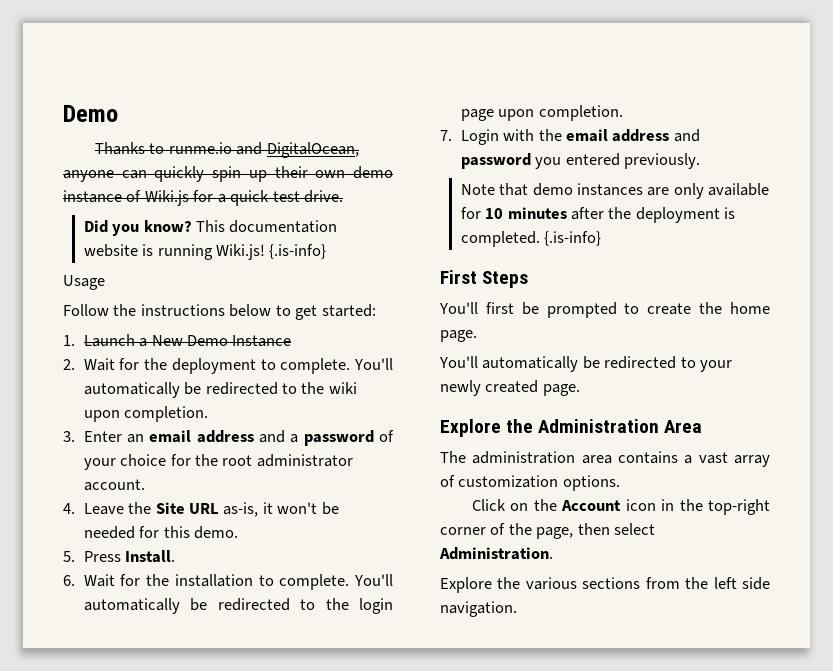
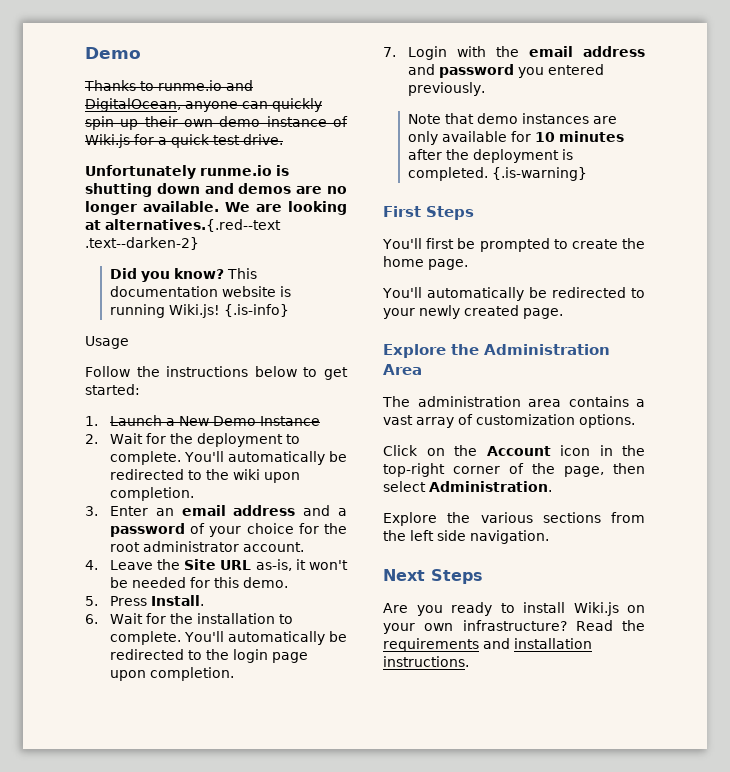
(344, 196) none -> [85,165,289,179] [85,183,347,197] [85,201,347,215] [85,219,281,232] [85,237,199,250] // Unfortunately runme.io is shutting down and demos are no longer available. We are looking at alternatives.{.red--text .text--darken-2}
[544,231,602,246] {.is-info} -> [491,167,587,181] {.is-warning}
(517, 609) none -> [383,569,483,584] [383,602,645,616] [383,620,645,634] [383,638,592,652] [383,656,469,667] // Next Steps // Are you ready to install Wiki.js on your own infrastructure? Read the requirements and installation instructions.

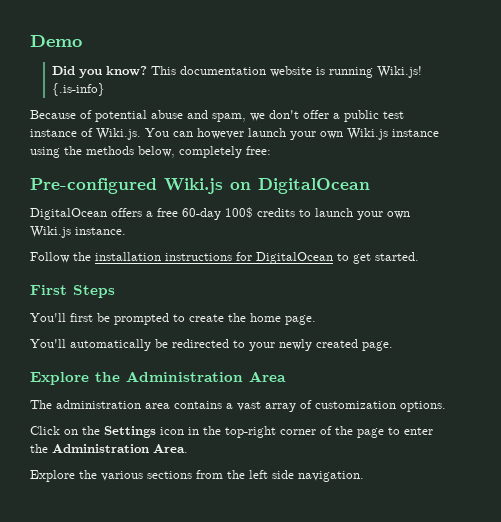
[85,47,141,59] [84,80,253,91] [85,98,322,112] [85,116,348,130] [85,134,283,148] [85,165,289,179] [85,183,347,197] [85,201,347,215] [85,219,281,232] [85,237,199,250] Demo // Thanks to runme.io and DigitalOcean, anyone can quickly spin up their own demo instance of Wiki.js for a quick test drive. // Unfortunately runme.io is shutting down and demos are no longer available. We are looking at alternatives.{.red--text .text--darken-2} -> [30,35,82,47] Demo
[85,336,129,349] [85,366,348,380] [85,384,140,395] [85,415,320,426] [85,433,300,447] [109,451,347,465] [109,469,300,483] [109,487,194,501] [85,505,347,516] [109,523,347,537] [109,541,304,552] [85,559,348,571] [109,577,288,588] [85,595,204,606] [85,613,293,624] [109,631,347,645] [109,649,308,663] [109,667,234,681] [383,46,645,60] [407,64,604,78] [407,82,485,96] [407,113,617,124] [407,131,624,145] [407,149,573,163] [407,167,587,181] Usage // Follow the instructions below to get started: // 1. Launch a New Demo Instance // 2. Wait for the deployment to complete. You'll automatically be redirected to the wiki upon completion. // 3. Enter an email address and a password of your choice for the root administrator account. // 4. Leave the Site URL as-is, it won't be needed for this demo. // 5. Press Install. // 6. Wait for the installation to complete. You'll automatically be redirected to the login page upon completion. // 7. Login with the email address and password you entered previously. // Note that demo instances are only available for 10 minutes after the deployment is completed. {.is-warning} -> [30,110,404,122] [30,128,439,140] [30,146,271,158] [30,178,370,194] [30,207,410,220] [30,226,126,238] [30,252,419,264] Because of potential abuse and spam, we don't offer a public test instance of Wiki.js. You can however launch your own Wiki.js instance using the methods below, completely free: // Pre-configured Wiki.js on DigitalOcean // DigitalOcean offers a free 60-day 100$ credits to launch your own Wiki.js instance. // Follow the installation instructions for DigitalOcean to get started.
[486,446,551,456] Account -> [104,426,156,438] Settings
[564,463,645,477] [383,481,552,492] page, then select Administration. -> [357,427,433,438] [30,444,188,453] page to enter the Administration Area.
[383,569,483,584] [383,602,645,616] [383,620,645,634] [383,638,592,652] [383,656,469,667] // Next Steps // Are you ready to install Wiki.js on your own infrastructure? Read the requirements and installation instructions. -> (364, 476) none

